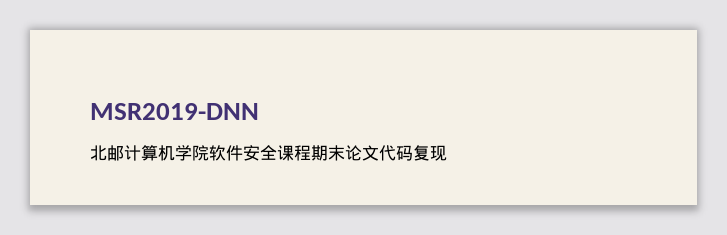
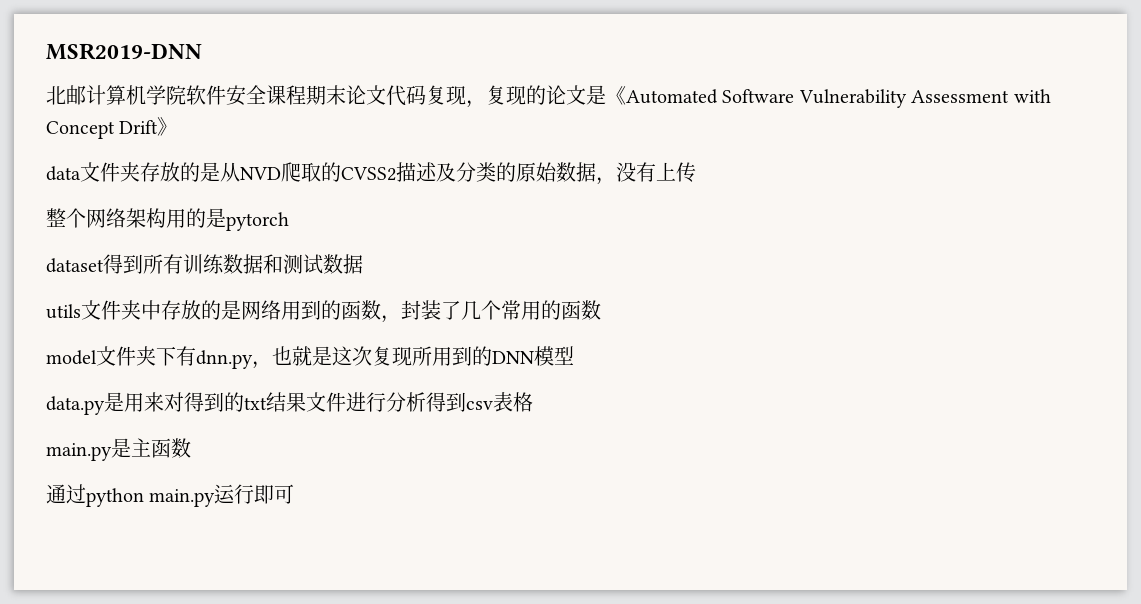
(447, 153) none -> [466,85,1051,108] [46,117,178,139] [46,162,696,185] [46,208,289,231] [46,254,363,274] [46,300,601,323] [46,346,574,369] [46,392,533,415] [46,438,191,461] [46,484,295,507] ，复现的论文是《Automated Software Vulnerability Assessment with Concept Drift》 // data文件夹存放的是从NVD爬取的CVSS2描述及分类的原始数据，没有上传 // 整个网络架构用的是pytorch // dataset得到所有训练数据和测试数据 // utils文件夹中存放的是网络用到的函数，封装了几个常用的函数 // model文件夹下有dnn.py，也就是这次复现所用到的DNN模型 // data.py是用来对得到的txt结果文件进行分析得到csv表格 // main.py是主函数 // 通过python main.py运行即可

